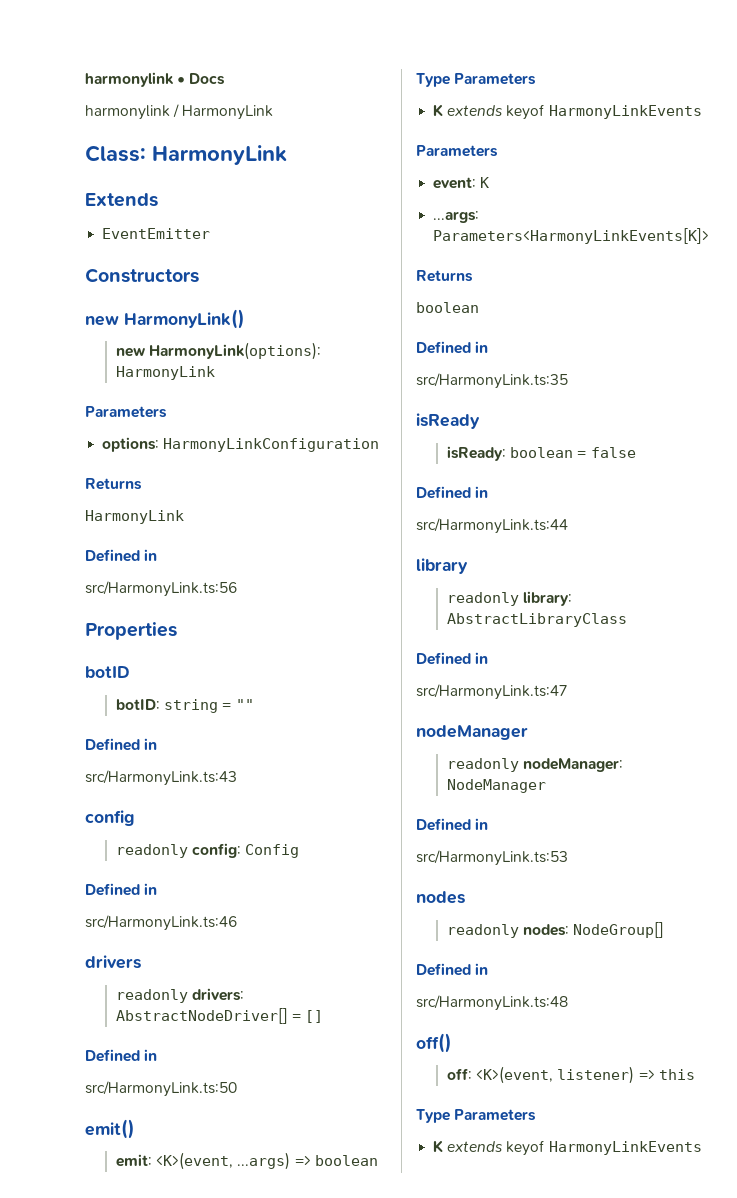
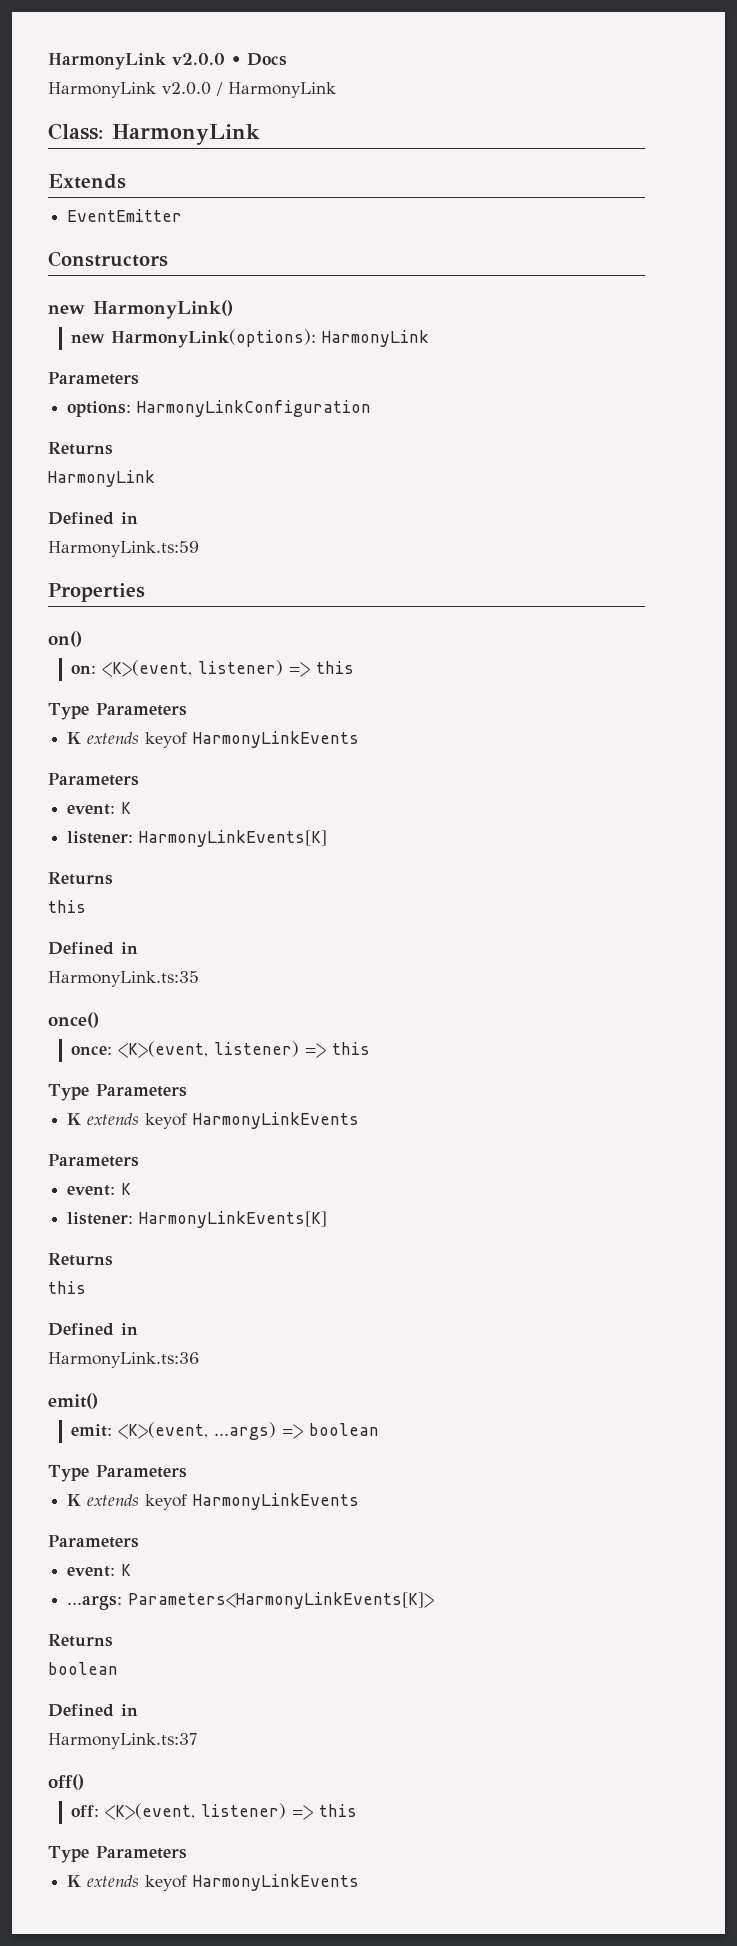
[85,72,174,87] harmonylink -> [48,53,225,70] HarmonyLink v2.0.0
[85,105,170,120] harmonylink -> [48,82,211,98] HarmonyLink v2.0.0
[85,581,237,597] src/HarmonyLink.ts:56 -> [48,541,199,557] HarmonyLink.ts:59
[85,666,130,678] [115,699,254,713] [85,738,158,751] [85,770,237,786] [85,810,135,826] [115,843,300,858] [85,883,158,896] [85,915,237,931] [85,955,141,969] [115,988,245,1003] [115,1008,324,1024] [85,1049,158,1062] [85,1081,237,1097] botID // botID: string = "" // Defined in // src/HarmonyLink.ts:43 // config // readonly config: Config // Defined in // src/HarmonyLink.ts:46 // drivers // readonly drivers: AbstractNodeDriver[] = [] // Defined in // src/HarmonyLink.ts:50 -> [48,631,82,647] [71,660,355,677] [48,703,187,720] [67,731,360,748] [48,773,139,786] [67,802,132,815] [67,830,328,847] [48,872,113,885] [48,900,86,913] [48,942,138,955] [48,971,199,987] [48,1012,99,1028] [71,1041,371,1058] [48,1084,187,1101] [67,1112,360,1129] [48,1154,139,1167] [67,1183,132,1196] [67,1211,328,1228] [48,1253,113,1266] [48,1281,86,1294] [48,1323,138,1336] [48,1352,199,1368] on() // on: <K>(event, listener) => this // Type Parameters // K extends keyof HarmonyLinkEvents // Parameters // event: K // listener: HarmonyLinkEvents[K] // Returns // this // Defined in // HarmonyLink.ts:35 // once() // once: <K>(event, listener) => this // Type Parameters // K extends keyof HarmonyLinkEvents // Parameters // event: K // listener: HarmonyLinkEvents[K] // Returns // this // Defined in // HarmonyLink.ts:36
[416,373,568,389] [416,413,480,429] [446,446,636,461] [416,486,489,499] [416,518,568,534] [416,558,468,574] [446,591,573,606] [446,613,627,627] [416,652,489,665] [416,684,567,700] [416,725,528,740] [446,758,624,772] [446,779,546,793] [416,818,489,831] [416,850,568,866] [416,891,465,904] [446,922,665,938] [416,963,489,976] [416,995,568,1011] src/HarmonyLink.ts:35 // isReady // isReady: boolean = false // Defined in // src/HarmonyLink.ts:44 // library // readonly library: AbstractLibraryClass // Defined in // src/HarmonyLink.ts:47 // nodeManager // readonly nodeManager: NodeManager // Defined in // src/HarmonyLink.ts:53 // nodes // readonly nodes: NodeGroup[] // Defined in // src/HarmonyLink.ts:48 -> [48,1733,197,1749] HarmonyLink.ts:37

